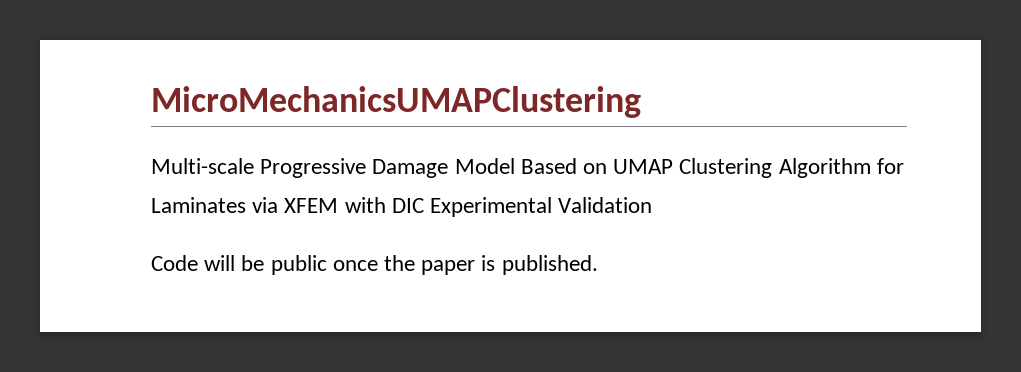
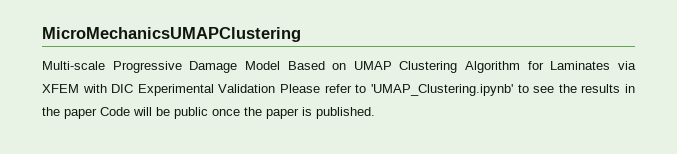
(653, 205) // -> [280,84,636,96] [42,107,97,119] Please refer to 'UMAP_Clustering.ipynb' to see the results in the paper

